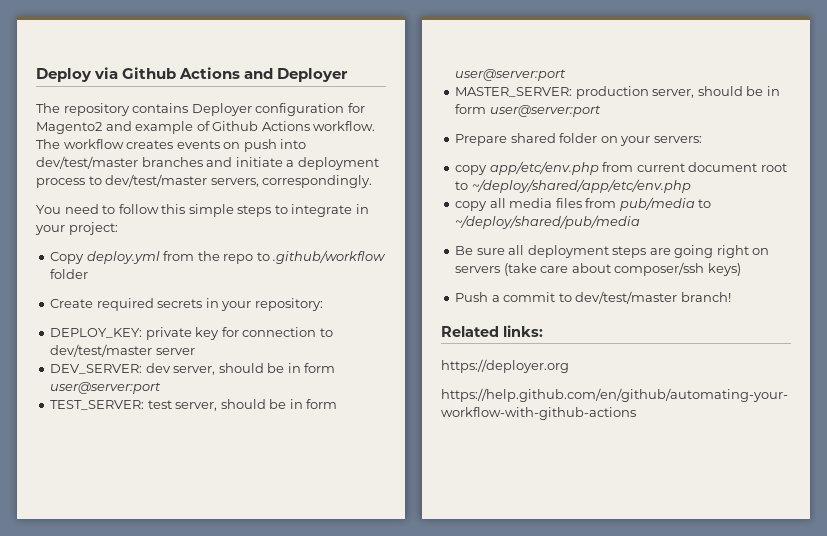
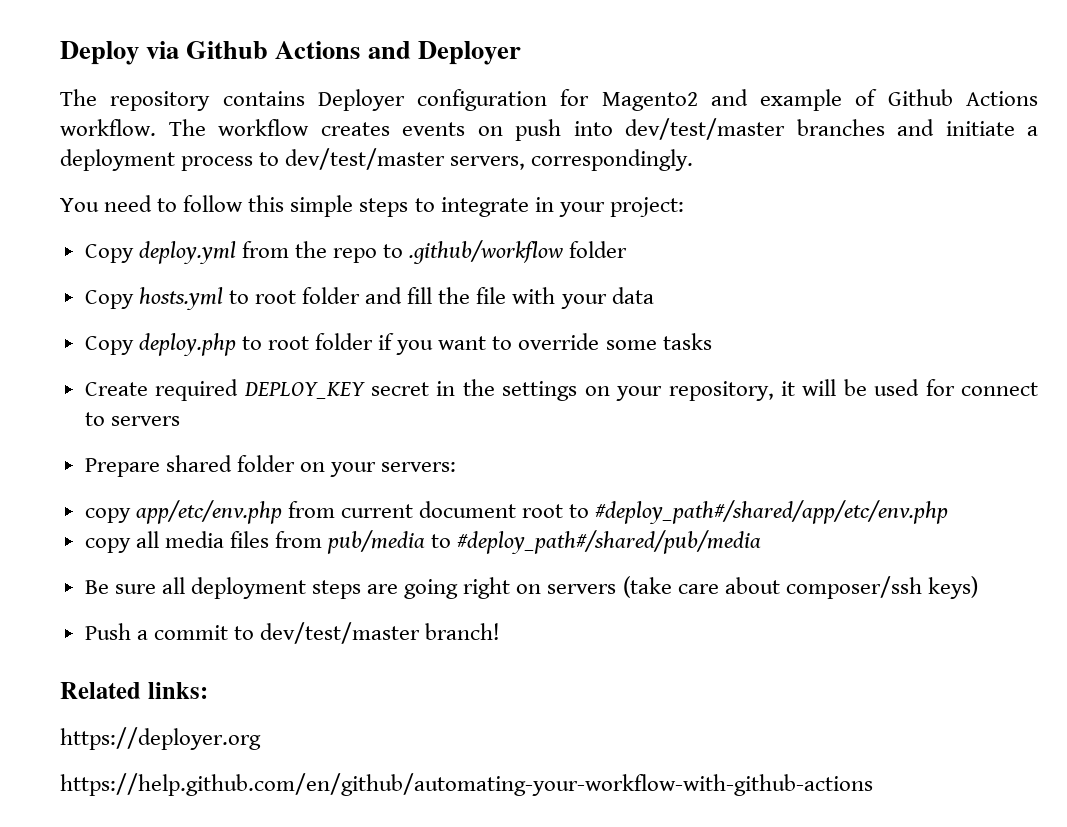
[50,298,323,311] [50,327,333,340] [50,344,195,357] [50,363,336,375] [50,382,162,394] [50,399,338,411] [455,69,567,81] [455,86,780,99] [455,104,601,117] Create required secrets in your repository: // DEPLOY_KEY: private key for connection to dev/test/master server // DEV_SERVER: dev server, should be in form user@server:port // TEST_SERVER: test server, should be in form user@server:port // MASTER_SERVER: production server, should be in form user@server:port -> [84,287,654,310] [84,333,712,356] [84,379,1038,401] [84,412,180,426] Copy hosts.yml to root folder and fill the file with your data // Copy deploy.php to root folder if you want to override some tasks // Create required DEPLOY_KEY secret in the settings on your repository, it will be used for connect to servers
[471,179,691,193] ~/deploy/shared/app/etc/env.php -> [595,500,949,524] #deploy_path#/shared/app/etc/env.php
[455,215,641,229] ~/deploy/shared/pub/media -> [457,530,762,554] #deploy_path#/shared/pub/media

